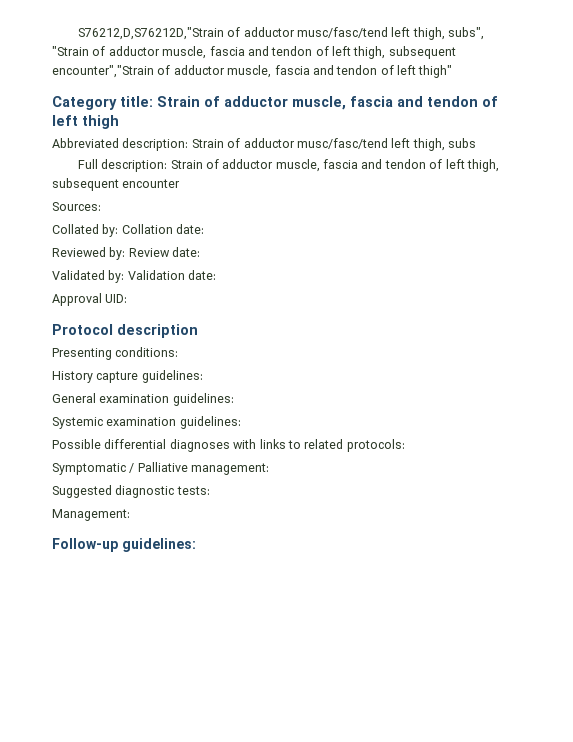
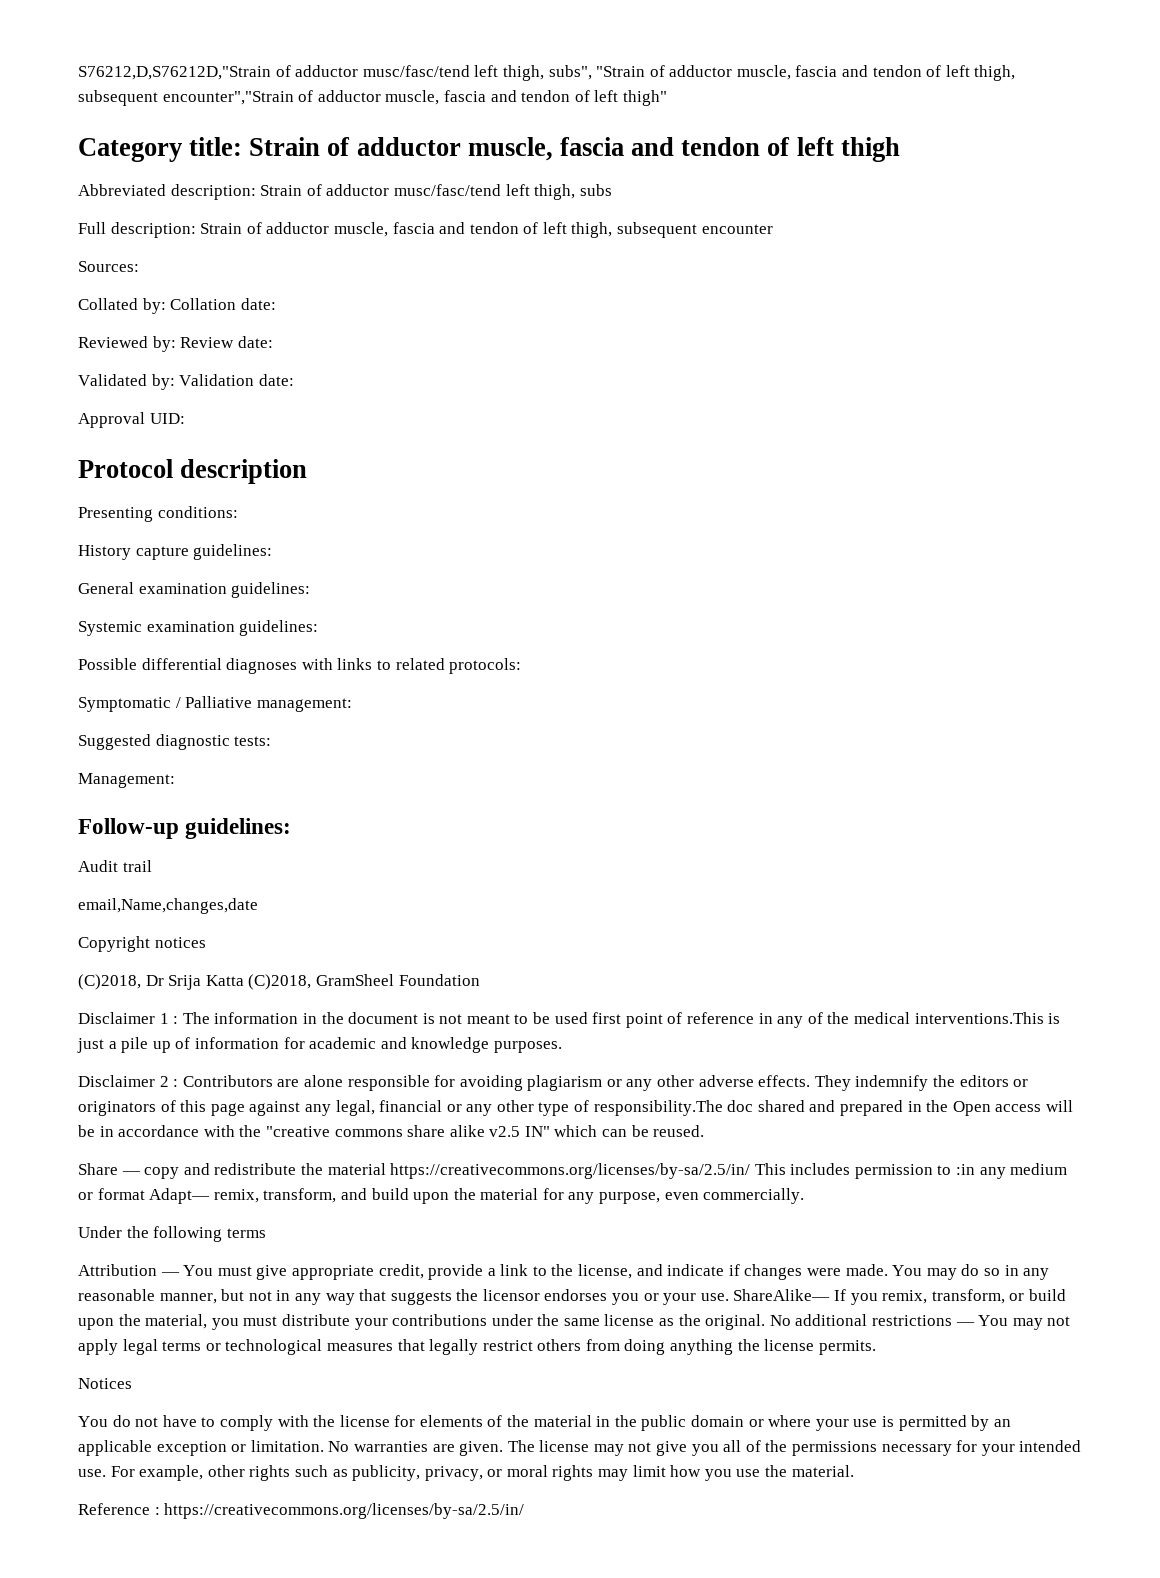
(196, 545) none -> [78,860,152,872] [78,898,258,914] [78,936,206,952] [78,974,480,990] [78,1012,1061,1028] [77,1037,562,1053] [78,1075,1029,1091] [78,1100,1073,1116] [78,1125,705,1137] [78,1163,1068,1179] [78,1188,805,1204] [78,1226,266,1242] [78,1264,1050,1280] [78,1289,1066,1305] [78,1314,1071,1330] [78,1339,876,1355] [78,1378,132,1389] [78,1415,1011,1431] [78,1440,1082,1456] [78,1465,854,1481] [78,1503,525,1519] // Audit trail // email,Name,changes,date // Copyright notices // (C)2018, Dr Srija Katta (C)2018, GramSheel Foundation // Disclaimer 1 : The information in the document is not meant to be used first point of reference in any of the medical interventions.This is just a pile up of information for academic and knowledge purposes. // Disclaimer 2 : Contributors are alone responsible for avoiding plagiarism or any other adverse effects. They indemnify the editors or originators of this page against any legal, financial or any other type of responsibility.The doc shared and prepared in the Open access will be in accordance with the "creative commons share alike v2.5 IN" which can be reused. // Share — copy and redistribute the material https://creativecommons.org/licenses/by-sa/2.5/in/ This includes permission to :in any medium or format Adapt— remix, transform, and build upon the material for any purpose, even commercially. // Under the following terms // Attribution — You must give appropriate credit, provide a link to the license, and indicate if changes were made. You may do so in any reasonable manner, but not in any way that suggests the licensor endorses you or your use. ShareAlike— If you remix, transform, or build upon the material, you must distribute your contributions under the same license as the original. No additional restrictions — You may not apply legal terms or technological measures that legally restrict others from doing anything the license permits. // Notices // You do not have to comply with the license for elements of the material in the public domain or where your use is permitted by an applicable exception or limitation. No warranties are given. The license may not give you all of the permissions necessary for your intended use. For example, other rights such as publicity, privacy, or moral rights may limit how you use the material. // Reference : https://creativecommons.org/licenses/by-sa/2.5/in/

